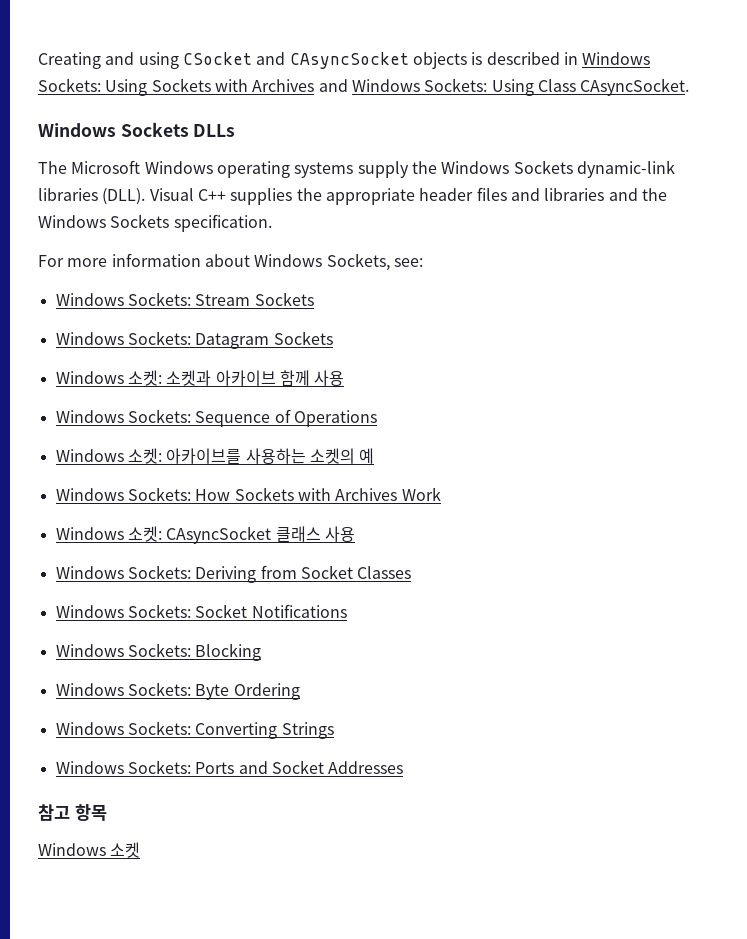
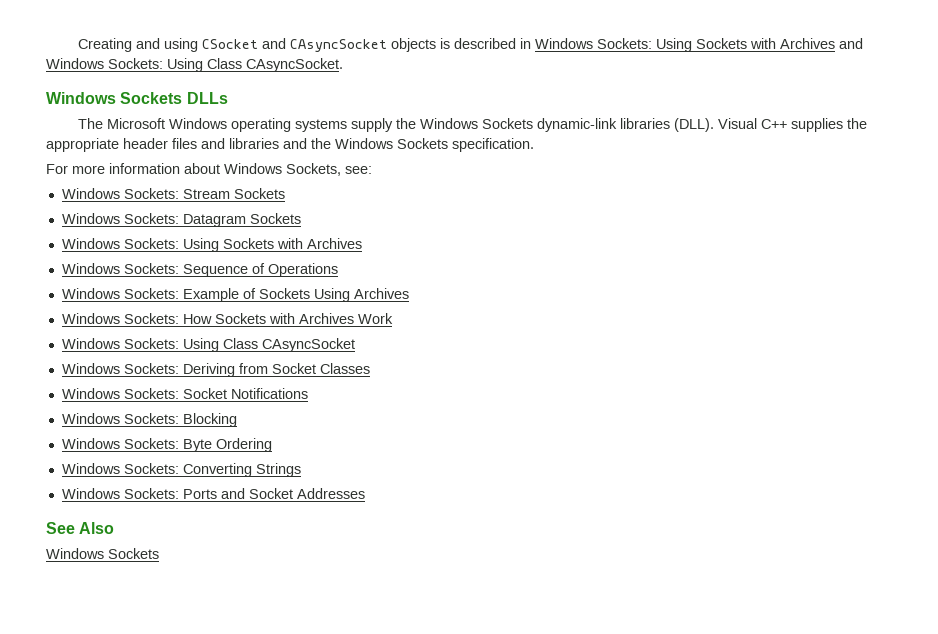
[127,370,345,386] 소켓: 소켓과 아카이브 함께 사용 -> [123,238,362,252] Sockets: Using Sockets with Archives
[127,448,375,464] 소켓: 아카이브를 사용하는 소켓의 예 -> [123,288,409,302] Sockets: Example of Sockets Using Archives
[127,526,355,544] 소켓: CAsyncSocket 클래스 사용 -> [123,338,355,352] Sockets: Using Class CAsyncSocket
[38,804,107,821] [38,842,141,858] 참고 항목 // Windows 소켓 -> [46,522,115,534] [46,548,159,559] See Also // Windows Sockets

